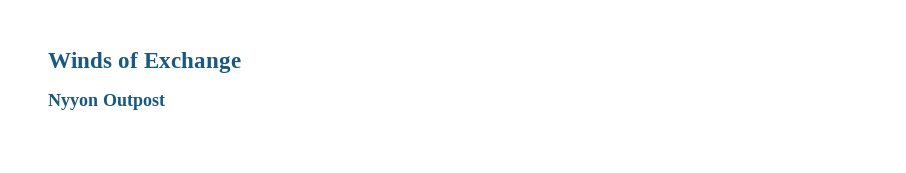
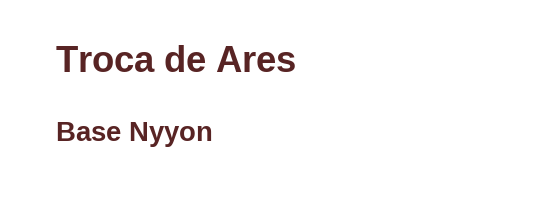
[48,52,242,73] [48,94,165,110] Winds of Exchange // Nyyon Outpost -> [56,45,296,72] [56,122,213,147] Troca de Ares // Base Nyyon

